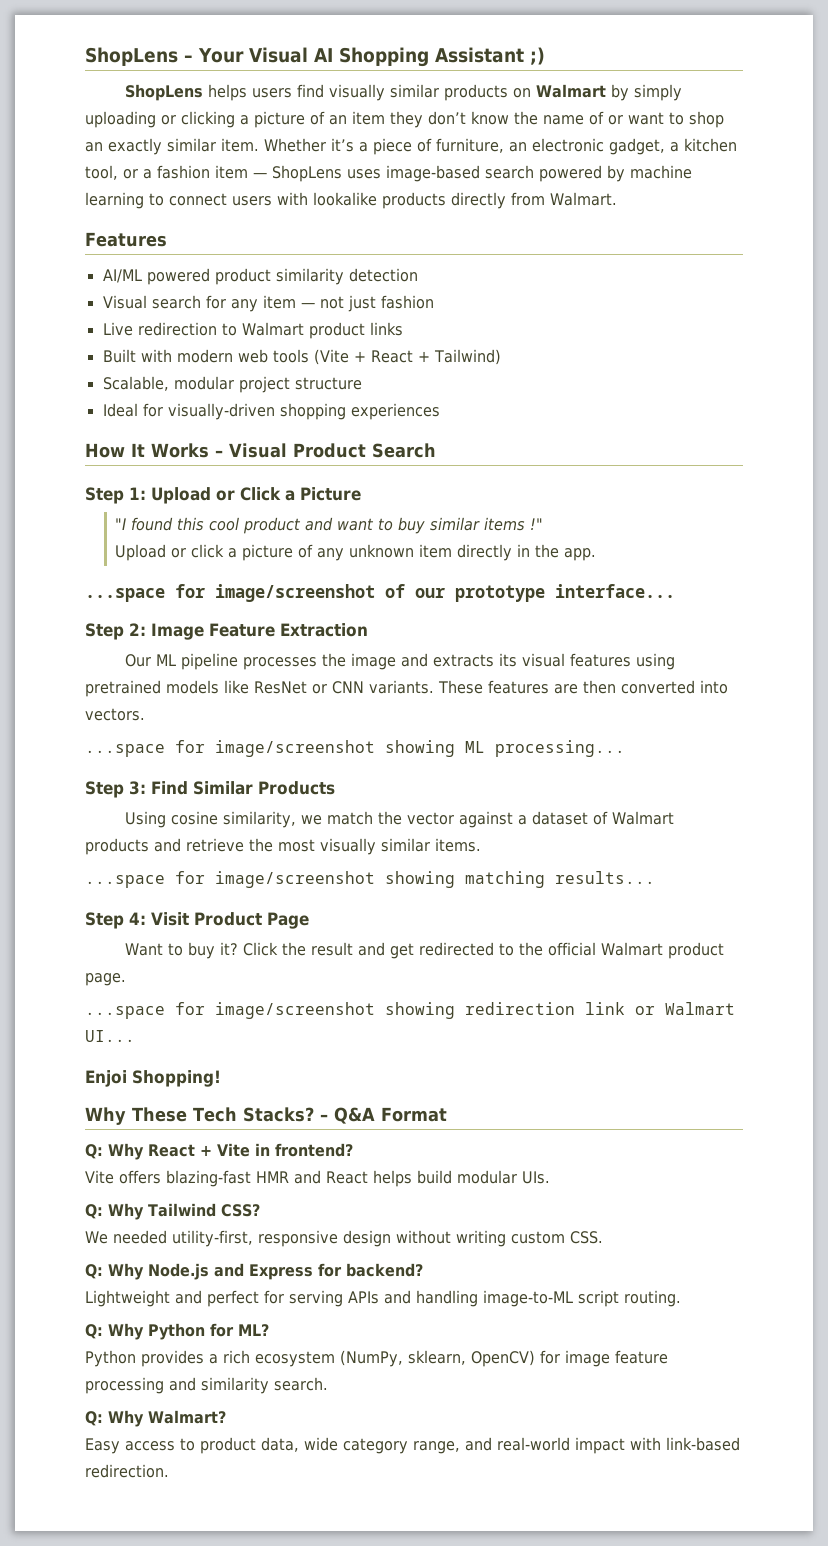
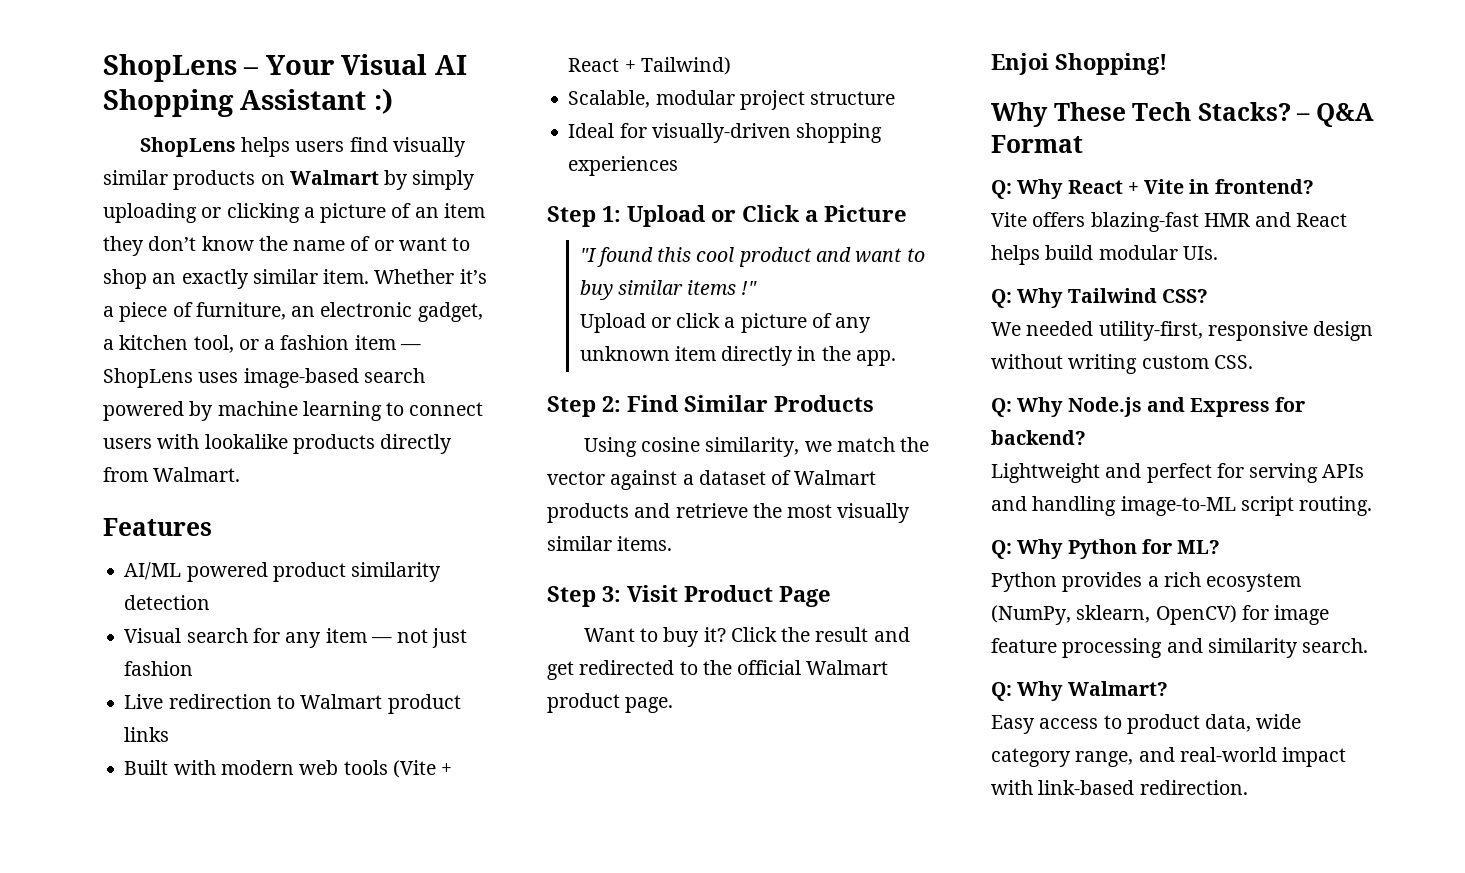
[529,47,545,65] ;) -> [373,88,393,114] :)
[85,443,436,458] // How It Works – Visual Product Search -> (679, 166) none
[85,584,675,602] [85,623,368,640] [125,653,676,670] [85,680,728,697] [85,708,145,721] [85,740,625,757] [85,781,146,798] ...space for image/screenshot of our prototype interface... // Step 2: Image Feature Extraction // Our ML pipeline processes the image and extracts its visual features using pretrained models like ResNet or CNN variants. These features are then converted into vectors. // ...space for image/screenshot showing ML processing... // Step 3: -> [547,396,621,417] Step 2:
[85,871,655,888] [85,912,146,929] // ...space for image/screenshot showing matching results... // Step 4: -> [547,586,621,607] // Step 3:
[85,1002,735,1019] [85,1030,135,1042] // ...space for image/screenshot showing redirection link or Walmart UI... -> (674, 705) none

